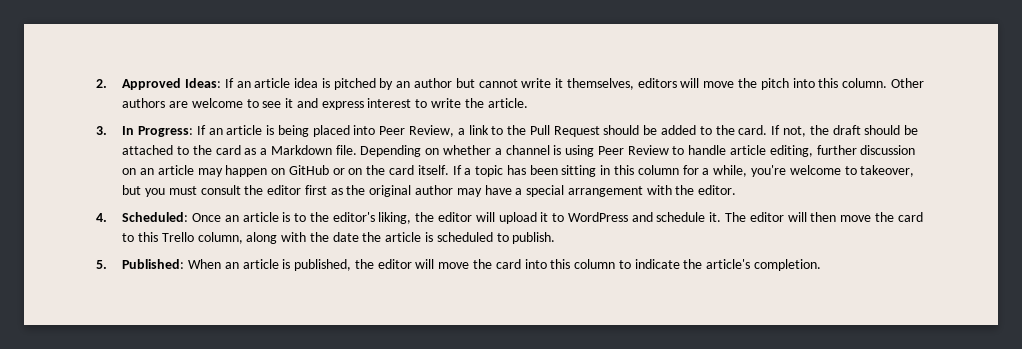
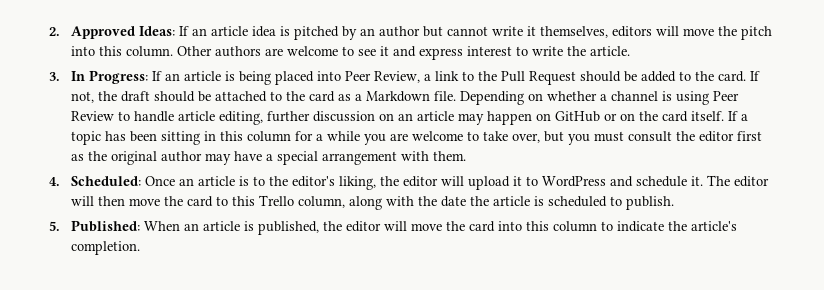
[713,165,915,177] while, you're welcome to takeover, -> [326,131,540,145] while you are welcome to take over,
[675,185,737,195] the editor. -> [432,151,466,161] them.

